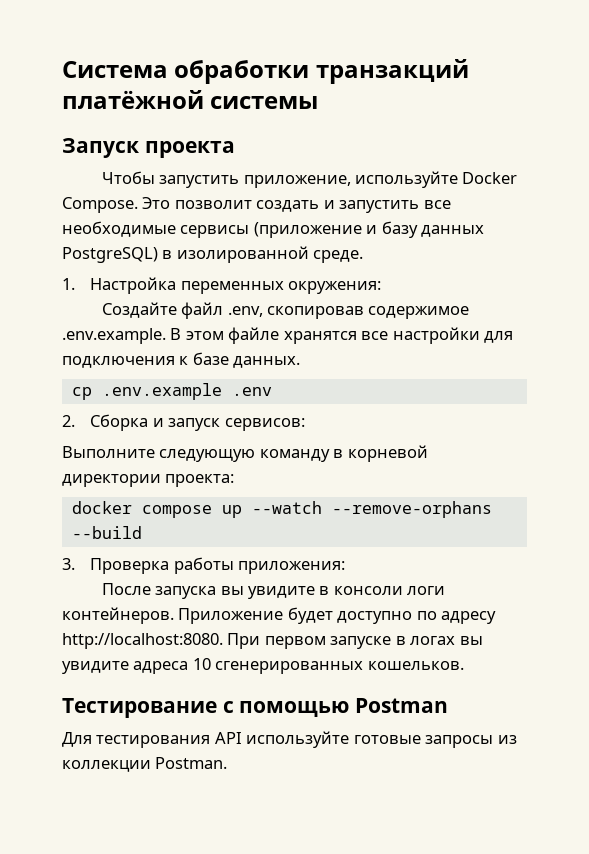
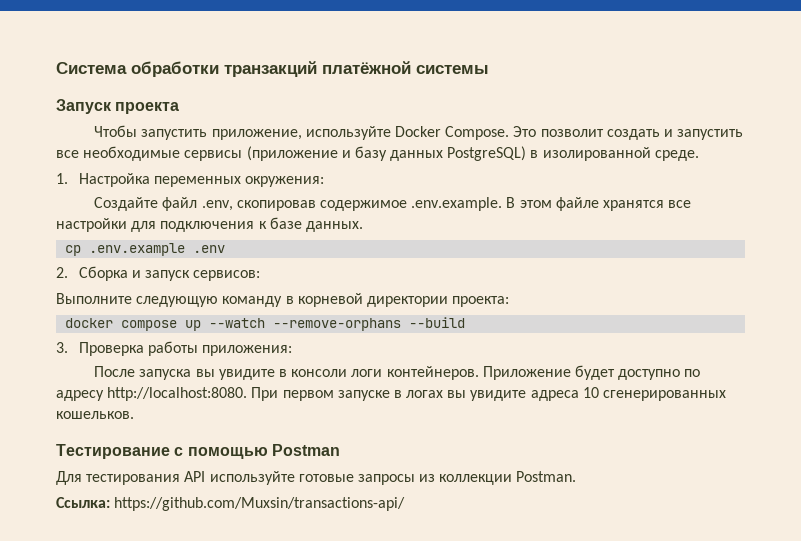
(228, 763) none -> [56,497,406,511] // Ссылка: https://github.com/Muxsin/transactions-api/

